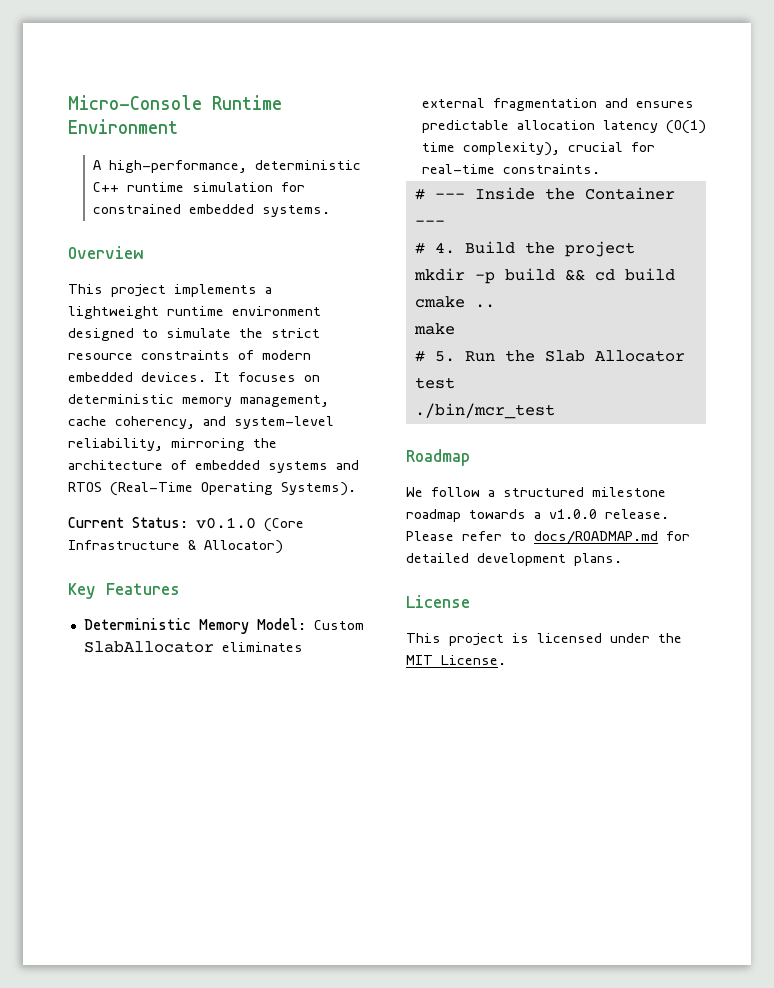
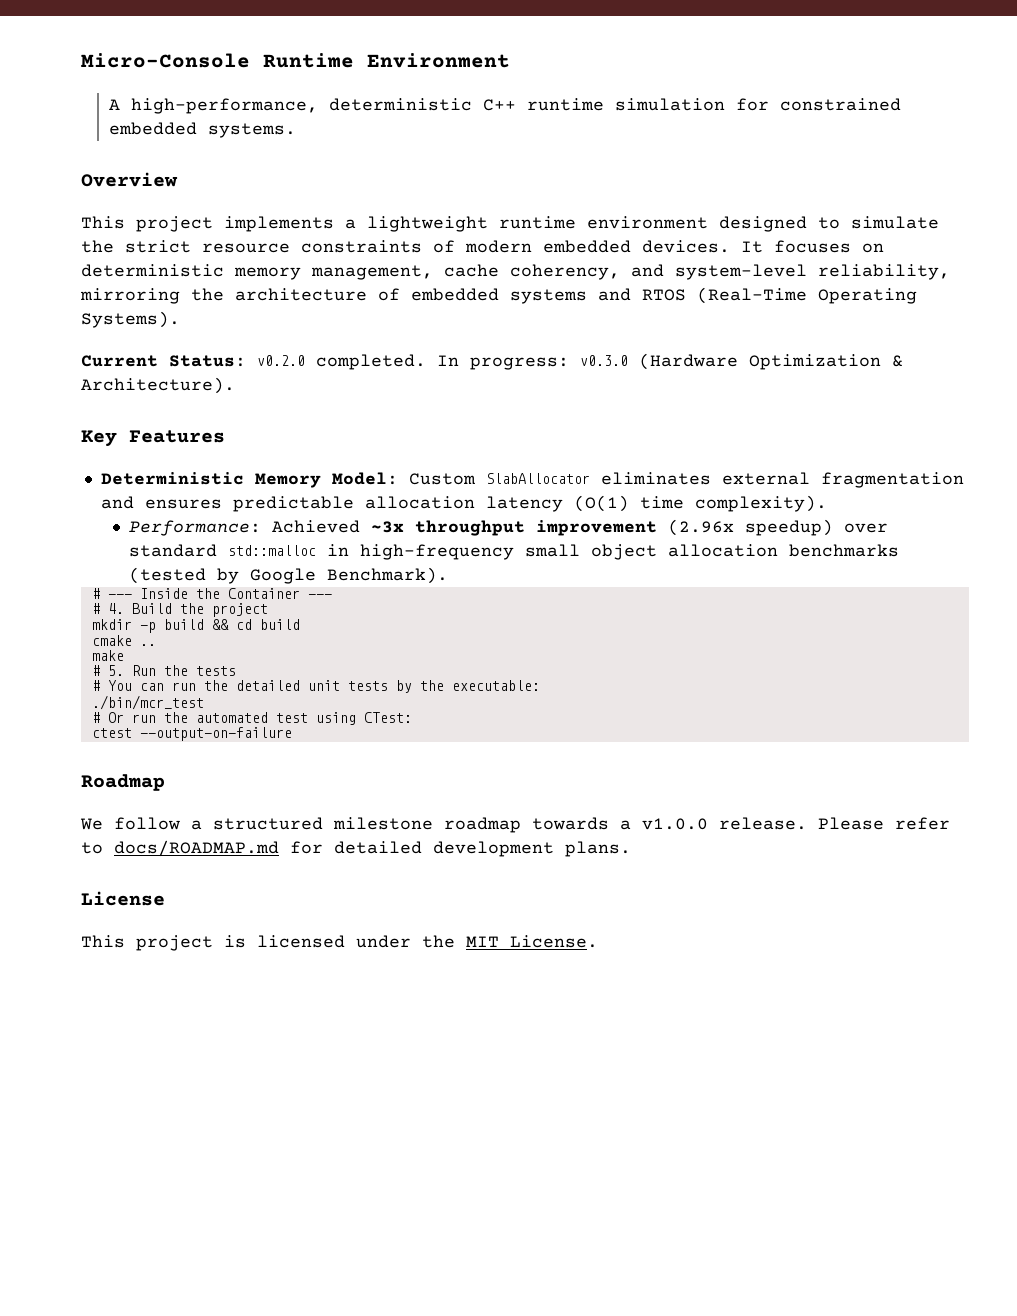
[196,517,304,532] [68,540,283,554] v0.1.0 (Core Infrastructure & Allocator) -> [257,353,903,370] [81,377,235,394] v0.2.0 completed. In progress: v0.3.0 (Hardware Optimization & Architecture).
[462,142,655,156] [421,164,600,174] complexity), crucial for real-time constraints. -> [694,495,827,512] [128,519,888,536] [128,544,899,560] [128,567,448,584] complexity). // Performance: Achieved ~3x throughput improvement (2.96x speedup) over standard std::malloc in high-frequency small object allocation benchmarks (tested by Google Benchmark).
[544,350,685,362] [414,377,455,389] [414,403,555,419] Slab Allocator test // ./bin/mcr_test -> [195,666,236,676] [91,680,540,693] [91,695,204,710] [91,712,412,725] [91,727,292,741] tests // # You can run the detailed unit tests by the executable: // ./bin/mcr_test // # Or run the automated test using CTest: // ctest --output-on-failure

